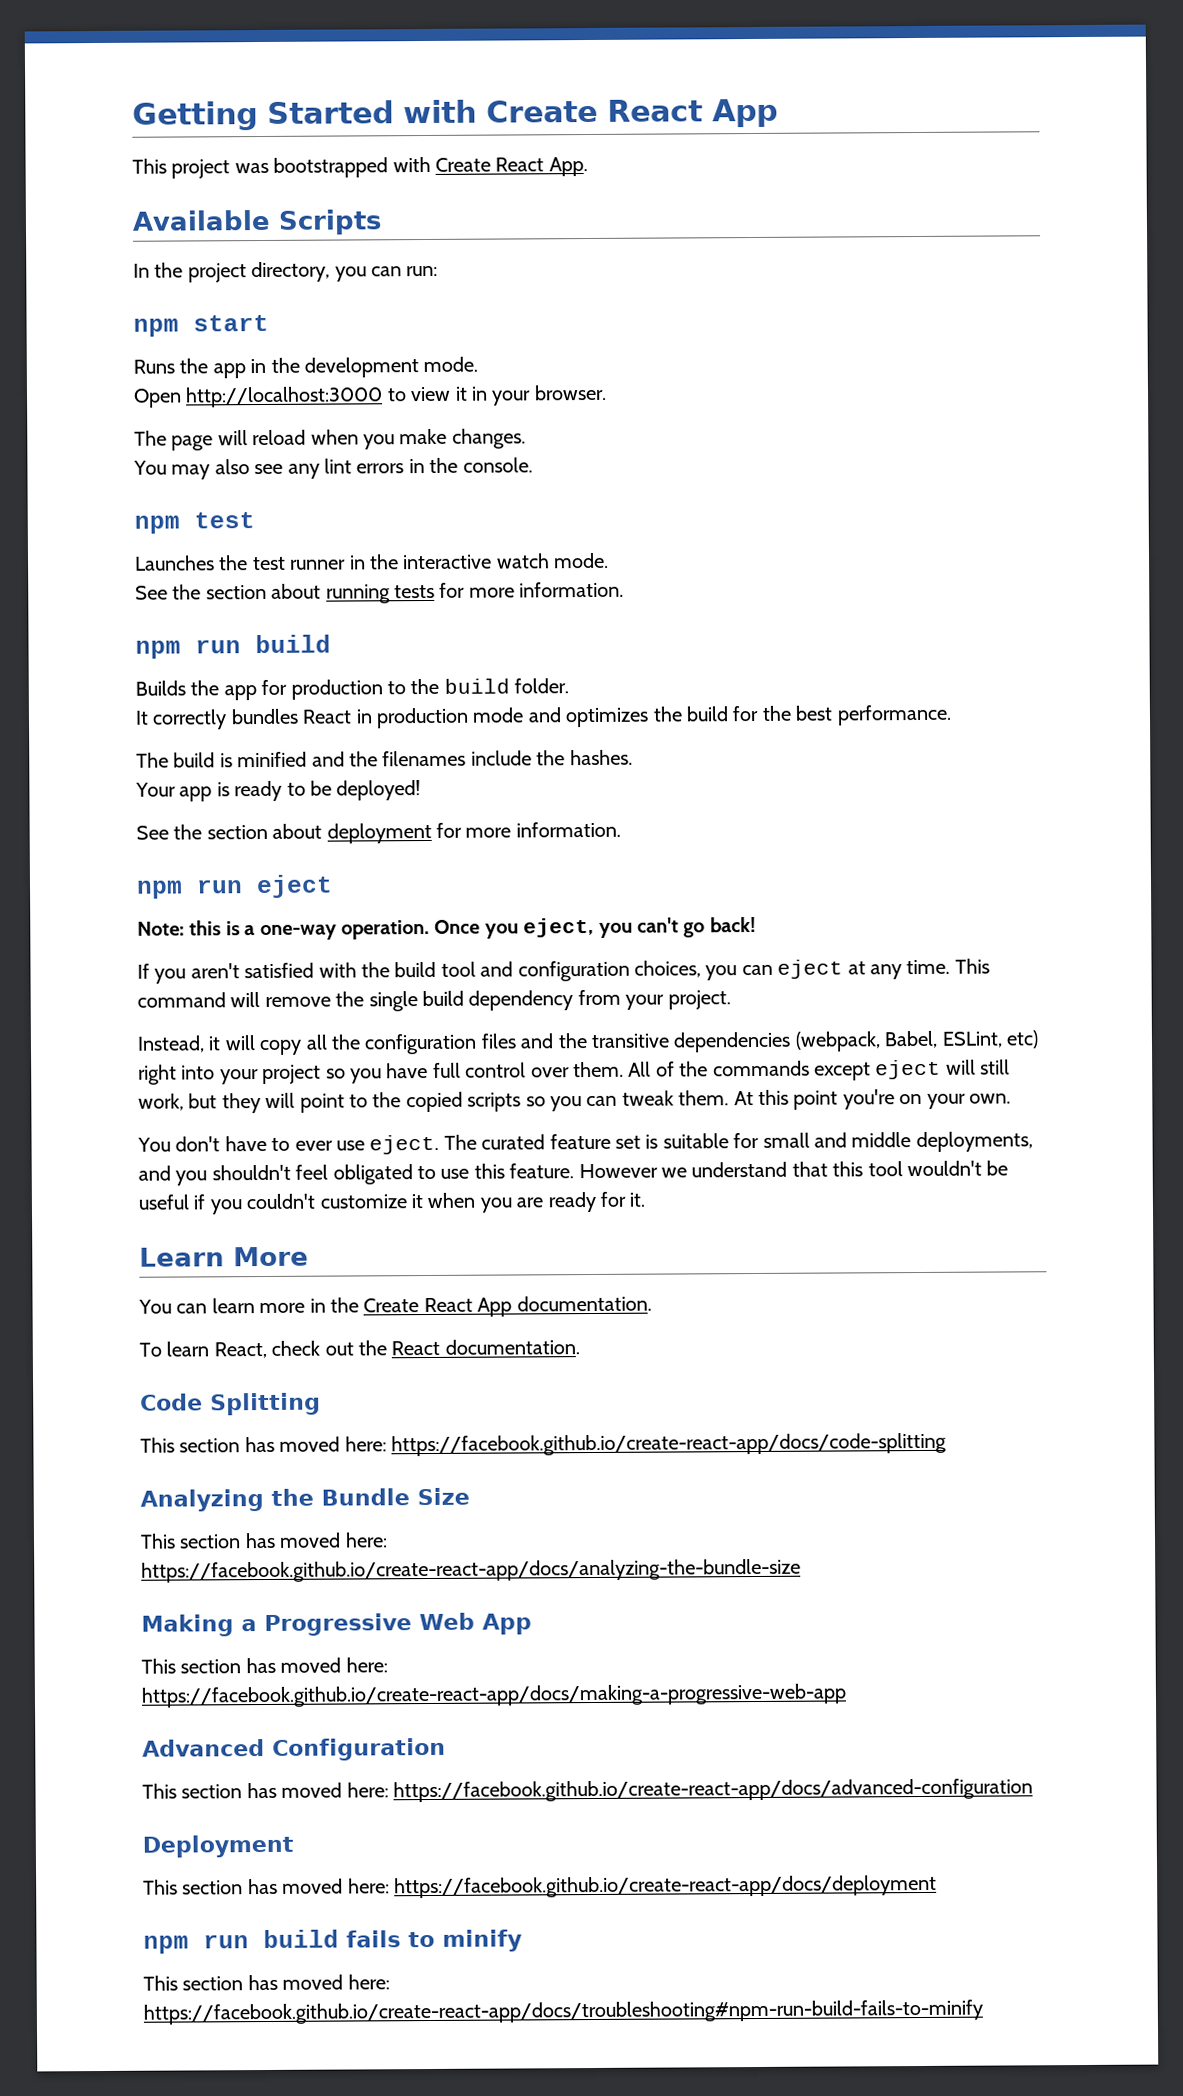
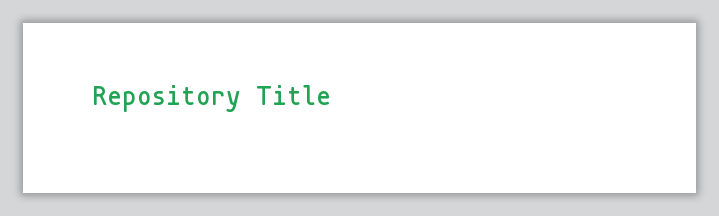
[132,98,778,131] [132,156,588,179] [132,209,382,235] [133,261,439,283] [133,314,269,337] [133,356,479,379] [133,384,607,408] [134,428,526,451] [133,457,533,480] [134,512,255,534] [134,552,610,571] [135,581,625,604] [135,634,331,659] [135,678,570,701] [135,704,952,730] [136,749,633,768] [135,780,422,802] [136,821,621,844] [136,874,333,899] [137,916,756,941] [137,958,990,984] [137,989,731,1012] [137,1030,1039,1056] [138,1059,1011,1085] [138,1089,1011,1114] [137,1131,1033,1155] [138,1160,1009,1186] [138,1191,646,1215] [139,1246,309,1267] [138,1295,652,1317] [139,1339,580,1359] [140,1392,321,1416] [140,1432,947,1457] [140,1487,470,1512] [140,1532,388,1549] [141,1558,801,1583] [141,1612,532,1637] [141,1657,388,1674] [141,1683,847,1708] [142,1737,446,1761] [142,1778,1033,1803] [142,1834,294,1858] [143,1874,937,1899] [143,1929,522,1954] [143,1974,390,1991] [143,1999,983,2025] Getting Started with Create React App // This project was bootstrapped with Create React App. // Available Scripts // In the project directory, you can run: // npm start // Runs the app in the development mode. // Open http://localhost:3000 to view it in your browser. // The page will reload when you make changes. // You may also see any lint errors in the console. // npm test // Launches the test runner in the interactive watch mode. // See the section about running tests for more information. // npm run build // Builds the app for production to the build folder. // It correctly bundles React in production mode and optimizes the build for the best performance. // The build is minified and the filenames include the hashes. // Your app is ready to be deployed! // See the section about deployment for more information. // npm run eject // Note: this is a one-way operation. Once you eject, you can't go back! // If you aren't satisfied with the build tool and configuration choices, you can eject at any time. This command will remove the single build dependency from your project. // Instead, it will copy all the configuration files and the transitive dependencies (webpack, Babel, ESLint, etc) right into your project so you have full control over them. All of the commands except eject will still work, but they will point to the copied scripts so you can tweak them. At this point you're on your own. // You don't have to ever use eject. The curated feature set is suitable for small and middle deployments, and you shouldn't feel obligated to use this feature. However we understand that this tool wouldn't be useful if you couldn't customize it when you are ready for it. // Learn More // You can learn more in the Create React App documentation. // To learn React, check out the React documentation. // Code Splitting // This section has moved here: https://facebook.github.io/create-react-app/docs/code-splitting // Analyzing the Bundle Size // This section has moved here: https://facebook.github.io/create-react-app/docs/analyzing-the-bundle-size // Making a Progressive Web App // This section has moved here: https://facebook.github.io/create-react-app/docs/making-a-progressive-web-app // Advanced Configuration // This section has moved here: https://facebook.github.io/create-react-app/docs/advanced-configuration // Deployment // This section has moved here: https://facebook.github.io/create-react-app/docs/deployment // npm run build fails to minify // This section has moved here: https://facebook.github.io/create-react-app/docs/troubleshooting#npm-run-build-fails-to-minify -> [92,85,331,112] Repository Title

